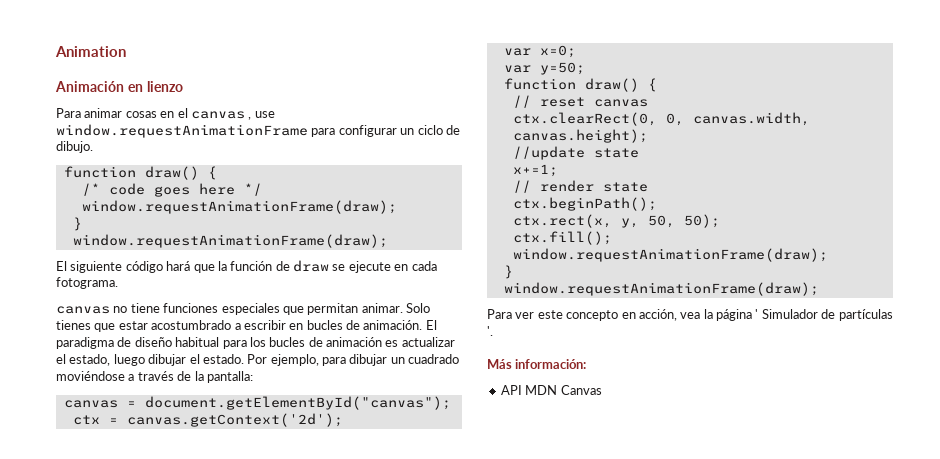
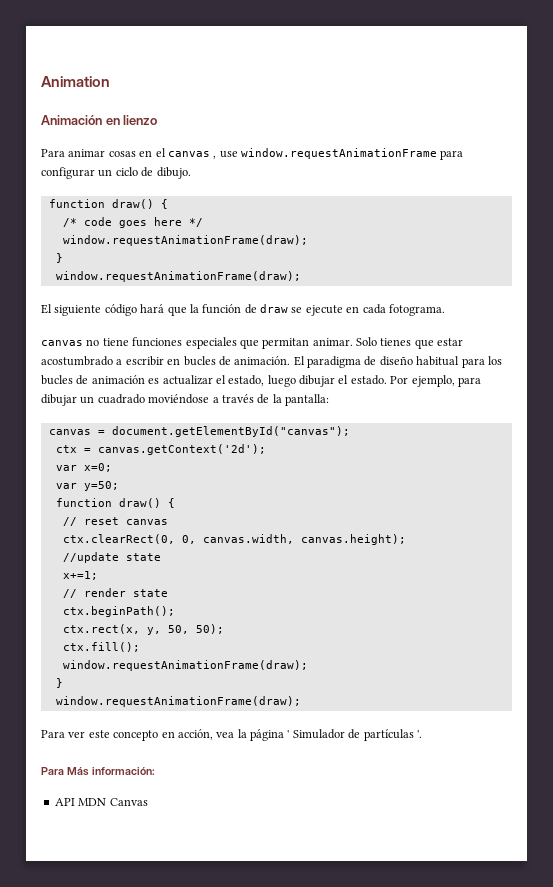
(493, 331) none -> [41,767,64,775] Para

